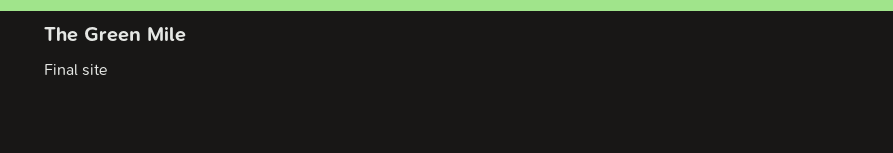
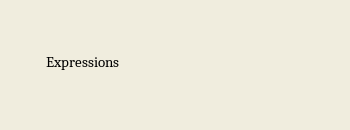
[44,26,186,42] [44,64,109,76] The Green Mile // Final site -> [46,57,119,70] Expressions

